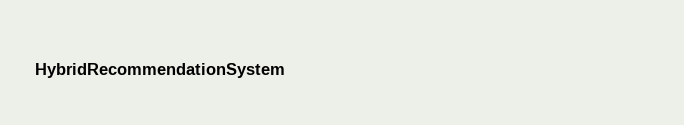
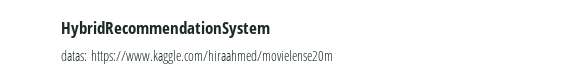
(285, 70) none -> [61,50,333,64] // datas: https://www.kaggle.com/hiraahmed/movielense20m

